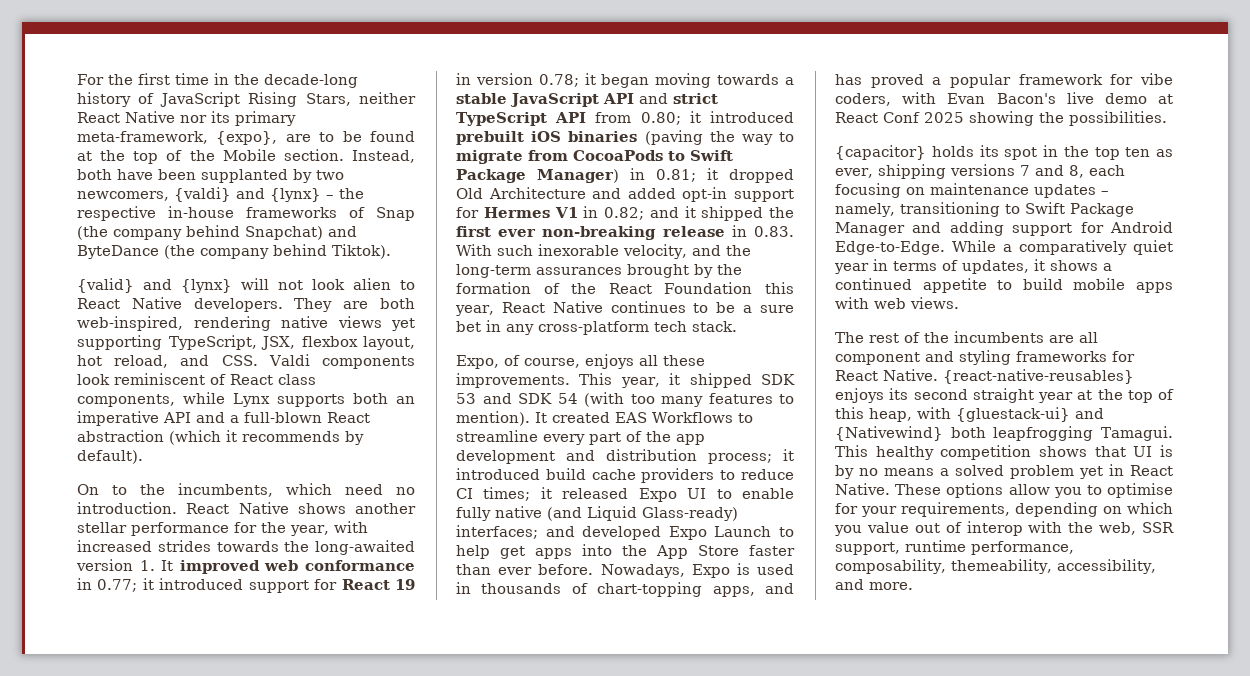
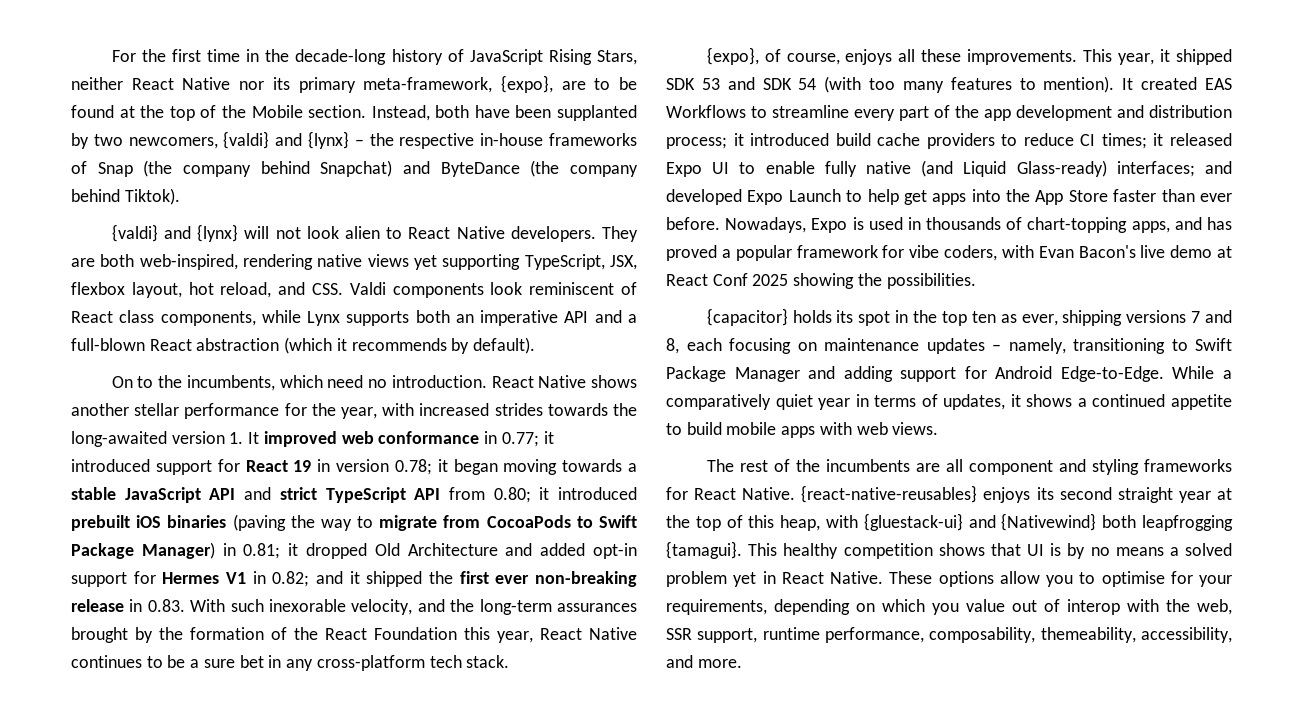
[77,278,134,293] {valid} -> [111,224,158,242] {valdi}
[456,355,499,369] Expo, -> [706,47,759,65] {expo},
[1101,426,1174,441] Tamagui. -> [666,541,742,559] {tamagui}.

